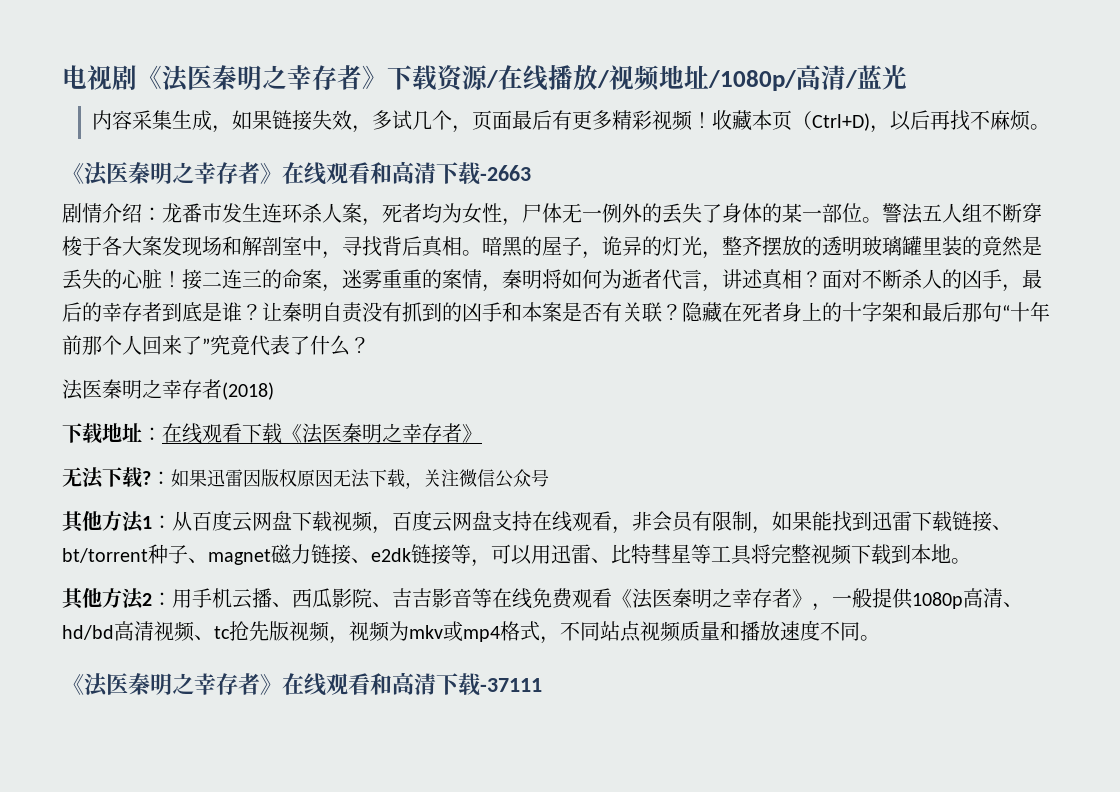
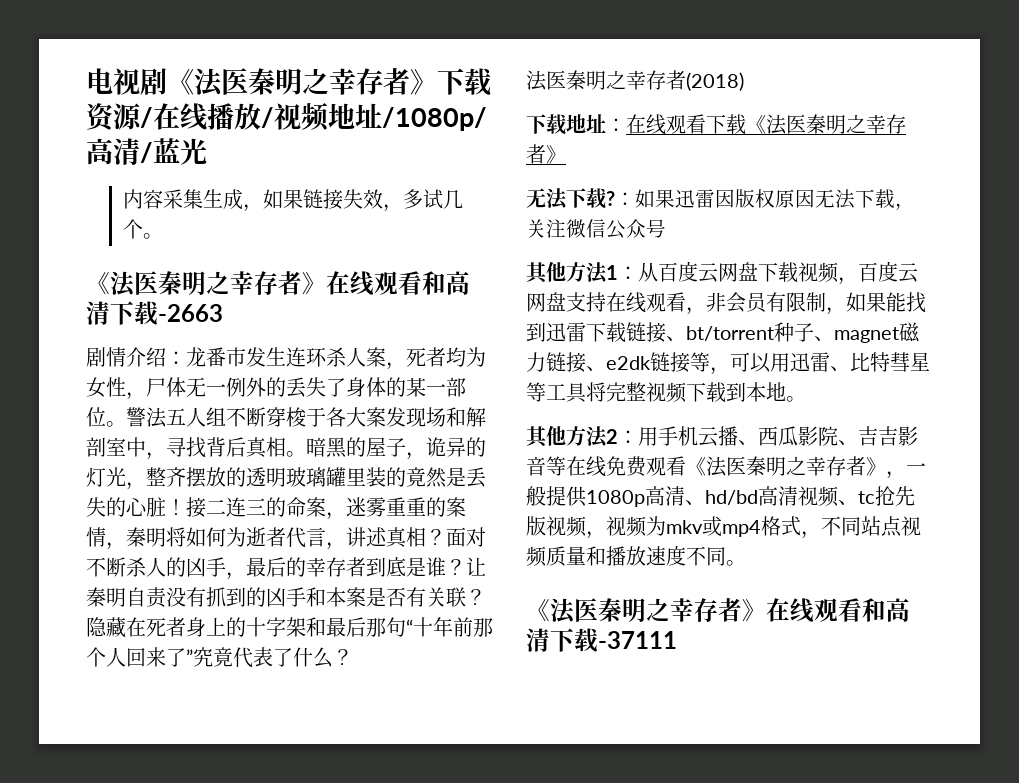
[451,110,1030,133] ，页面最后有更多精彩视频！收藏本页（Ctrl+D)，以后再找不麻烦 -> (144, 229) none

